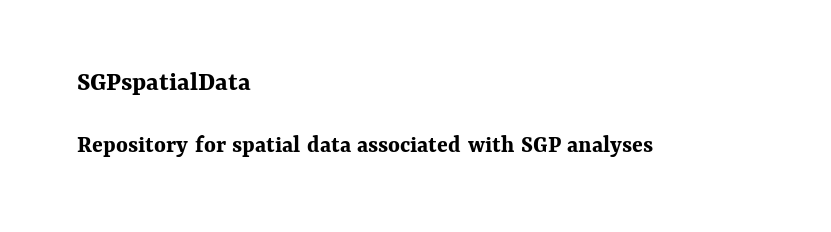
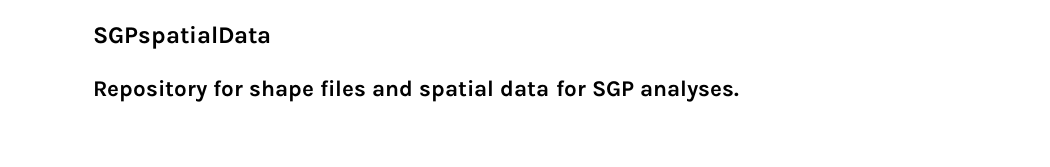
[232,135,654,157] spatial data associated with SGP analyses -> [249,80,739,102] shape files and spatial data for SGP analyses.

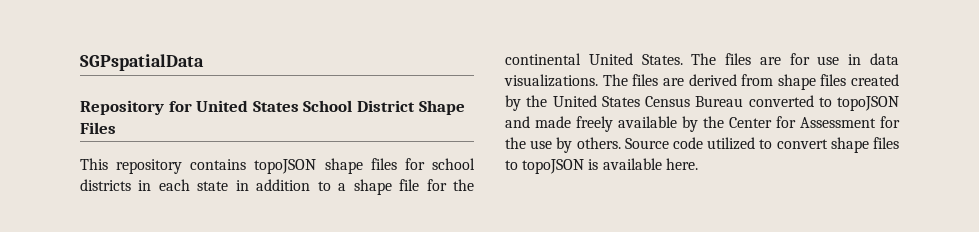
[249,80,739,102] shape files and spatial data for SGP analyses. -> [196,100,465,115] [80,122,116,134] [80,158,476,174] [80,179,474,195] [505,53,899,65] [504,74,899,90] [505,95,899,111] [505,116,900,132] [505,137,899,153] [505,158,698,174] United States School District Shape Files // This repository contains topoJSON shape files for school districts in each state in addition to a shape file for the continental United States. The files are for use in data visualizations. The files are derived from shape files created by the United States Census Bureau converted to topoJSON and made freely available by the Center for Assessment for the use by others. Source code utilized to convert shape files to topoJSON is available here.

